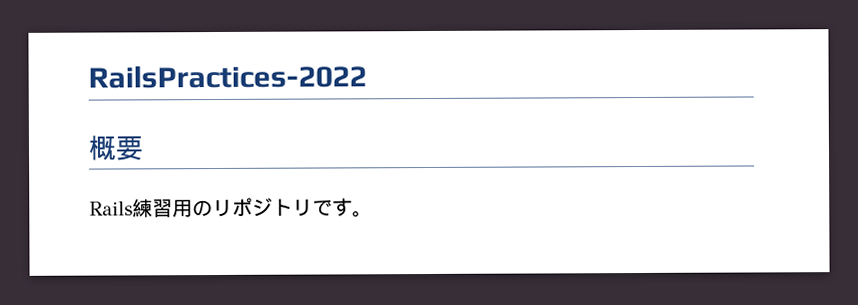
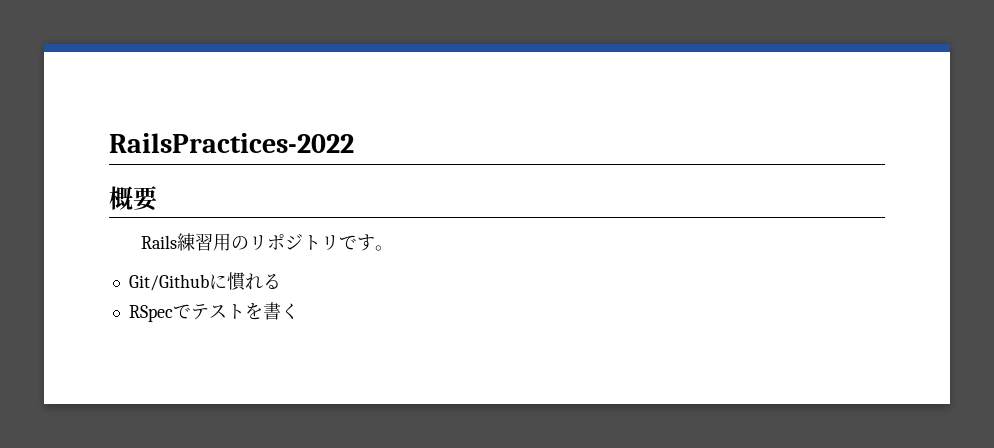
(373, 214) none -> [128,272,281,291] [128,302,299,322] // Git/Githubに慣れる // RSpecでテストを書く

